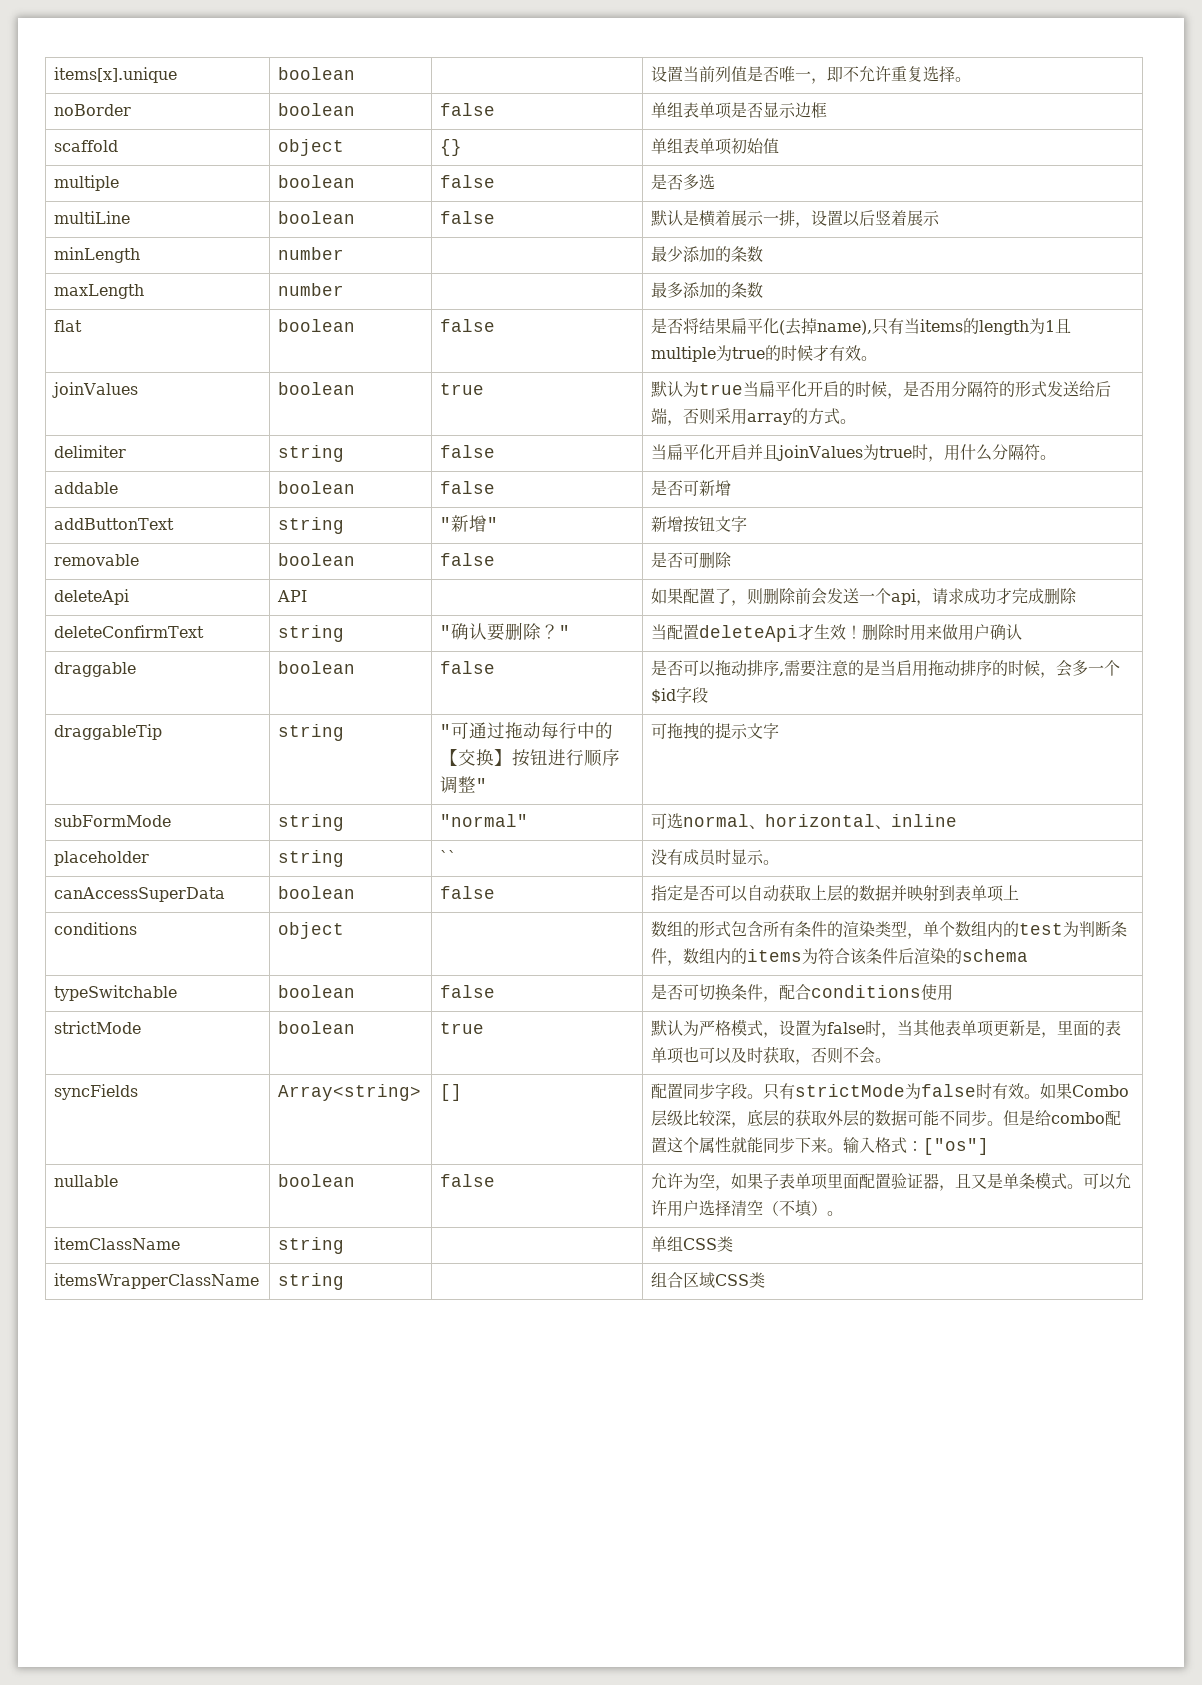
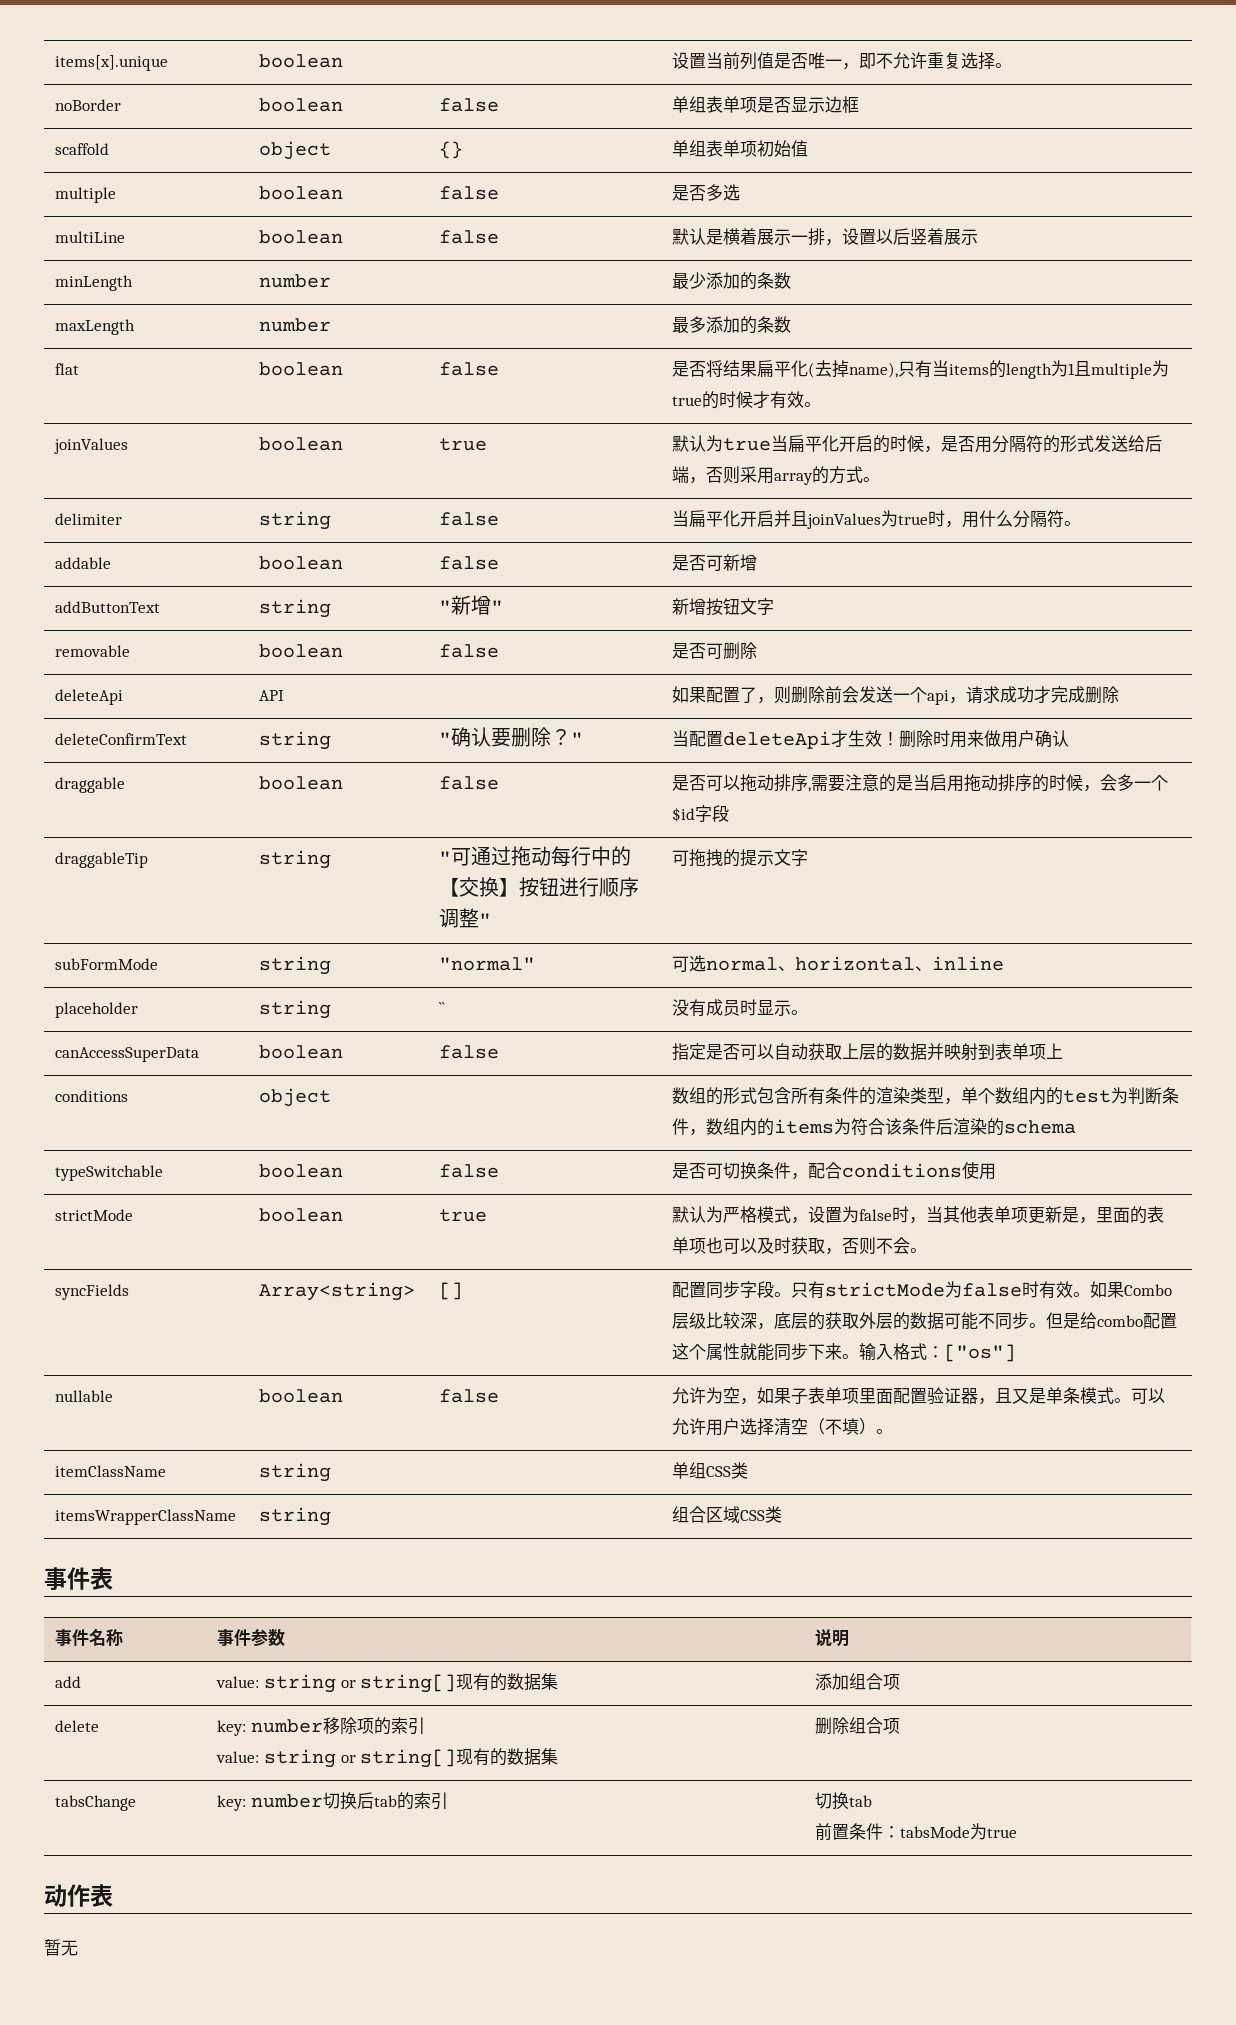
(766, 1280) none -> [44,1567,113,1590] [55,1629,124,1647] [217,1629,286,1646] [815,1629,850,1647] [55,1676,82,1688] [216,1673,559,1693] [815,1673,901,1690] [55,1720,100,1732] [217,1717,425,1736] [216,1748,559,1768] [815,1717,901,1735] [55,1795,137,1811] [217,1792,448,1811] [815,1792,873,1810] [815,1823,1018,1841] [44,1884,113,1907] [44,1939,78,1956] // 事件表 // 事件名称 | 事件参数 | 说明 // add | value: string or string[]现有的数据集 | 添加组合项 // delete | key: number移除项的索引 // value: string or string[]现有的数据集 | 删除组合项 // tabsChange | key: number切换后tab的索引 | 切换tab // 前置条件：tabsMode为true // 动作表 // 暂无

